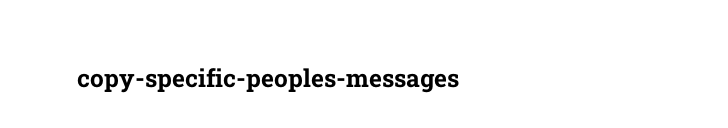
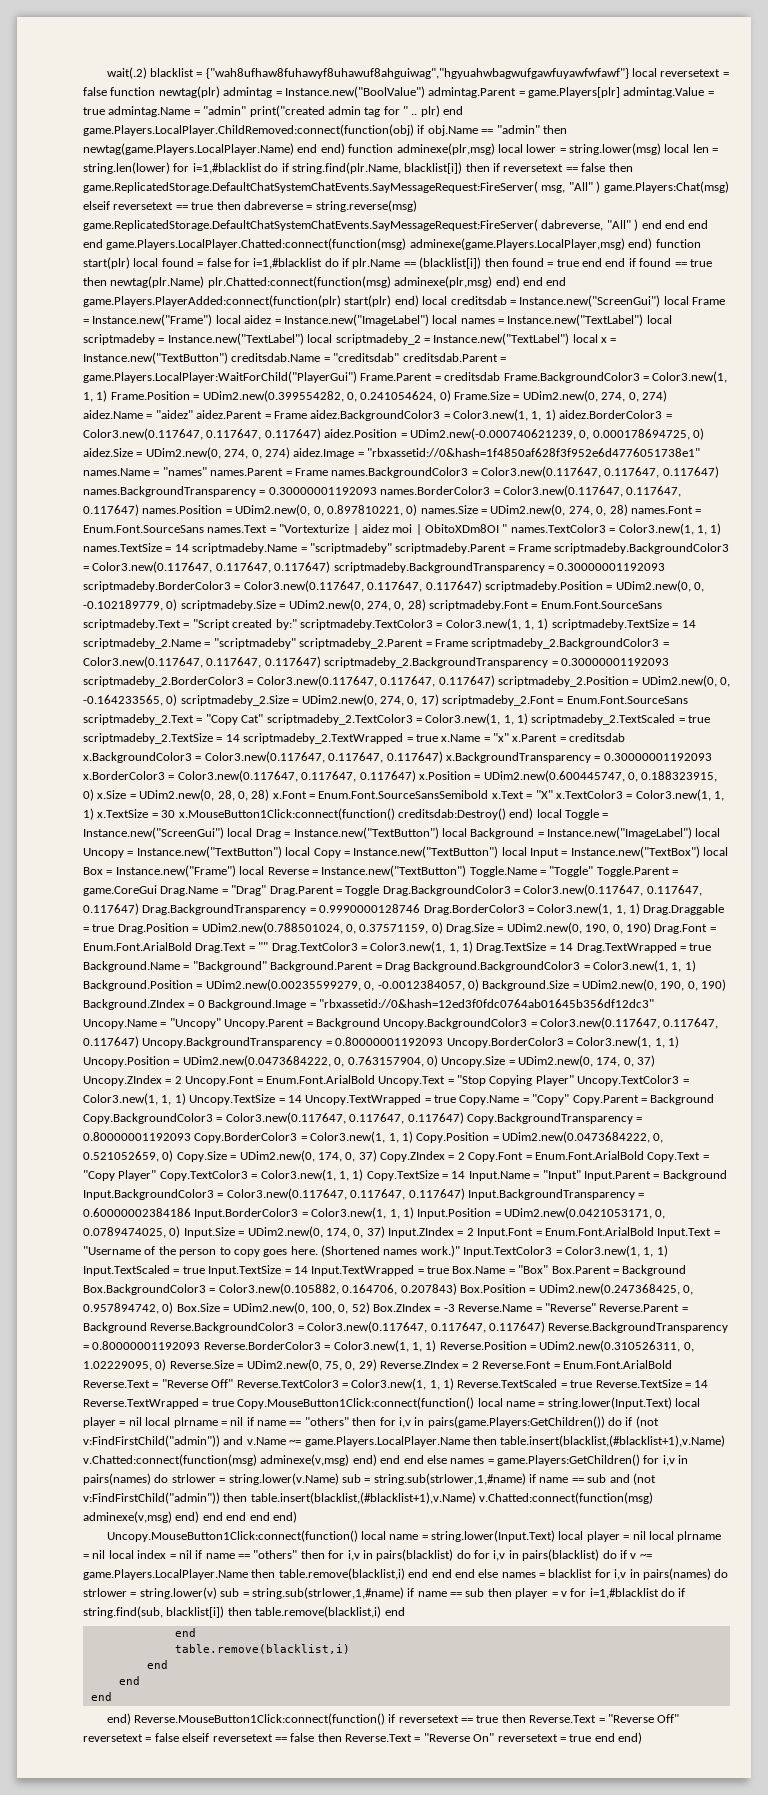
[77,68,459,93] copy-specific-peoples-messages -> [106,67,729,79] [83,86,714,98] [83,105,464,117] [83,124,567,136] [83,143,719,155] [83,162,633,174] [83,181,729,193] [83,200,417,212] [83,219,709,231] [83,238,701,250] [83,257,712,269] [83,276,567,288] [83,295,725,307] [83,314,672,326] [83,333,617,345] [83,352,506,364] [83,371,728,383] [83,390,667,402] [83,409,672,421] [83,428,704,440] [83,447,700,459] [83,466,719,478] [83,485,682,497] [83,504,702,516] [83,523,722,535] [83,543,730,554] [83,561,666,573] [83,580,704,592] [83,599,662,611] [83,618,696,630] [83,638,669,649] [83,656,669,668] [83,675,730,687] [83,694,688,706] [83,713,711,725] [83,733,626,744] [83,751,712,763] [83,770,718,782] [83,789,724,801] [83,808,609,820] [83,827,721,839] [83,846,729,858] [83,865,679,877] [83,884,702,896] [83,903,725,915] [83,922,716,934] [83,941,712,953] [83,960,696,972] [83,979,727,991] [83,999,654,1010] [83,1017,719,1029] [83,1036,679,1048] [83,1055,656,1067] [83,1075,689,1086] [83,1093,715,1105] [83,1112,643,1124] [83,1131,664,1143] [83,1150,709,1162] [83,1169,727,1181] [83,1188,645,1200] [83,1207,666,1219] [83,1226,720,1238] [83,1245,668,1257] [83,1265,687,1276] [83,1283,693,1295] [83,1302,688,1314] [83,1321,729,1333] [83,1340,694,1352] [83,1359,672,1371] [83,1378,709,1390] [83,1397,700,1409] [83,1416,659,1428] [83,1435,726,1447] [83,1454,689,1466] [83,1473,656,1485] [83,1492,654,1504] [83,1511,297,1523] [106,1530,722,1542] [83,1549,652,1561] [83,1568,729,1580] [83,1587,686,1599] [83,1606,405,1618] [174,1628,196,1637] [174,1644,350,1654] [146,1660,168,1669] [118,1676,140,1685] [90,1692,112,1701] [106,1713,680,1725] [83,1732,642,1744] wait(.2) blacklist = {"wah8ufhaw8fuhawyf8uhawuf8ahguiwag","hgyuahwbagwufgawfuyawfwfawf"} local reversetext = false function newtag(plr) admintag = Instance.new("BoolValue") admintag.Parent = game.Players[plr] admintag.Value = true admintag.Name = "admin" print("created admin tag for " .. plr) end game.Players.LocalPlayer.ChildRemoved:connect(function(obj) if obj.Name == "admin" then newtag(game.Players.LocalPlayer.Name) end end) function adminexe(plr,msg) local lower = string.lower(msg) local len = string.len(lower) for i=1,#blacklist do if string.find(plr.Name, blacklist[i]) then if reversetext == false then game.ReplicatedStorage.DefaultChatSystemChatEvents.SayMessageRequest:FireServer( msg, "All" ) game.Players:Chat(msg) elseif reversetext == true then dabreverse = string.reverse(msg) game.ReplicatedStorage.DefaultChatSystemChatEvents.SayMessageRequest:FireServer( dabreverse, "All" ) end end end end game.Players.LocalPlayer.Chatted:connect(function(msg) adminexe(game.Players.LocalPlayer,msg) end) function start(plr) local found = false for i=1,#blacklist do if plr.Name == (blacklist[i]) then found = true end end if found == true then newtag(plr.Name) plr.Chatted:connect(function(msg) adminexe(plr,msg) end) end end game.Players.PlayerAdded:connect(function(plr) start(plr) end) local creditsdab = Instance.new("ScreenGui") local Frame = Instance.new("Frame") local aidez = Instance.new("ImageLabel") local names = Instance.new("TextLabel") local scriptmadeby = Instance.new("TextLabel") local scriptmadeby_2 = Instance.new("TextLabel") local x = Instance.new("TextButton") creditsdab.Name = "creditsdab" creditsdab.Parent = game.Players.LocalPlayer:WaitForChild("PlayerGui") Frame.Parent = creditsdab Frame.BackgroundColor3 = Color3.new(1, 1, 1) Frame.Position = UDim2.new(0.399554282, 0, 0.241054624, 0) Frame.Size = UDim2.new(0, 274, 0, 274) aidez.Name = "aidez" aidez.Parent = Frame aidez.BackgroundColor3 = Color3.new(1, 1, 1) aidez.BorderColor3 = Color3.new(0.117647, 0.117647, 0.117647) aidez.Position = UDim2.new(-0.000740621239, 0, 0.000178694725, 0) aidez.Size = UDim2.new(0, 274, 0, 274) aidez.Image = "rbxassetid://0&hash=1f4850af628f3f952e6d4776051738e1" names.Name = "names" names.Parent = Frame names.BackgroundColor3 = Color3.new(0.117647, 0.117647, 0.117647) names.BackgroundTransparency = 0.30000001192093 names.BorderColor3 = Color3.new(0.117647, 0.117647, 0.117647) names.Position = UDim2.new(0, 0, 0.897810221, 0) names.Size = UDim2.new(0, 274, 0, 28) names.Font = Enum.Font.SourceSans names.Text = "Vortexturize | aidez moi | ObitoXDm8OI " names.TextColor3 = Color3.new(1, 1, 1) names.TextSize = 14 scriptmadeby.Name = "scriptmadeby" scriptmadeby.Parent = Frame scriptmadeby.BackgroundColor3 = Color3.new(0.117647, 0.117647, 0.117647) scriptmadeby.BackgroundTransparency = 0.30000001192093 scriptmadeby.BorderColor3 = Color3.new(0.117647, 0.117647, 0.117647) scriptmadeby.Position = UDim2.new(0, 0, -0.102189779, 0) scriptmadeby.Size = UDim2.new(0, 274, 0, 28) scriptmadeby.Font = Enum.Font.SourceSans scriptmadeby.Text = "Script created by:" scriptmadeby.TextColor3 = Color3.new(1, 1, 1) scriptmadeby.TextSize = 14 scriptmadeby_2.Name = "scriptmadeby" scriptmadeby_2.Parent = Frame scriptmadeby_2.BackgroundColor3 = Color3.new(0.117647, 0.117647, 0.117647) scriptmadeby_2.BackgroundTransparency = 0.30000001192093 scriptmadeby_2.BorderColor3 = Color3.new(0.117647, 0.117647, 0.117647) scriptmadeby_2.Position = UDim2.new(0, 0, -0.164233565, 0) scriptmadeby_2.Size = UDim2.new(0, 274, 0, 17) scriptmadeby_2.Font = Enum.Font.SourceSans scriptmadeby_2.Text = "Copy Cat" scriptmadeby_2.TextColor3 = Color3.new(1, 1, 1) scriptmadeby_2.TextScaled = true scriptmadeby_2.TextSize = 14 scriptmadeby_2.TextWrapped = true x.Name = "x" x.Parent = creditsdab x.BackgroundColor3 = Color3.new(0.117647, 0.117647, 0.117647) x.BackgroundTransparency = 0.30000001192093 x.BorderColor3 = Color3.new(0.117647, 0.117647, 0.117647) x.Position = UDim2.new(0.600445747, 0, 0.188323915, 0) x.Size = UDim2.new(0, 28, 0, 28) x.Font = Enum.Font.SourceSansSemibold x.Text = "X" x.TextColor3 = Color3.new(1, 1, 1) x.TextSize = 30 x.MouseButton1Click:connect(function() creditsdab:Destroy() end) local Toggle = Instance.new("ScreenGui") local Drag = Instance.new("TextButton") local Background = Instance.new("ImageLabel") local Uncopy = Instance.new("TextButton") local Copy = Instance.new("TextButton") local Input = Instance.new("TextBox") local Box = Instance.new("Frame") local Reverse = Instance.new("TextButton") Toggle.Name = "Toggle" Toggle.Parent = game.CoreGui Drag.Name = "Drag" Drag.Parent = Toggle Drag.BackgroundColor3 = Color3.new(0.117647, 0.117647, 0.117647) Drag.BackgroundTransparency = 0.9990000128746 Drag.BorderColor3 = Color3.new(1, 1, 1) Drag.Draggable = true Drag.Position = UDim2.new(0.788501024, 0, 0.37571159, 0) Drag.Size = UDim2.new(0, 190, 0, 190) Drag.Font = Enum.Font.ArialBold Drag.Text = "" Drag.TextColor3 = Color3.new(1, 1, 1) Drag.TextSize = 14 Drag.TextWrapped = true Background.Name = "Background" Background.Parent = Drag Background.BackgroundColor3 = Color3.new(1, 1, 1) Background.Position = UDim2.new(0.00235599279, 0, -0.0012384057, 0) Background.Size = UDim2.new(0, 190, 0, 190) Background.ZIndex = 0 Background.Image = "rbxassetid://0&hash=12ed3f0fdc0764ab01645b356df12dc3" Uncopy.Name = "Uncopy" Uncopy.Parent = Background Uncopy.BackgroundColor3 = Color3.new(0.117647, 0.117647, 0.117647) Uncopy.BackgroundTransparency = 0.80000001192093 Uncopy.BorderColor3 = Color3.new(1, 1, 1) Uncopy.Position = UDim2.new(0.0473684222, 0, 0.763157904, 0) Uncopy.Size = UDim2.new(0, 174, 0, 37) Uncopy.ZIndex = 2 Uncopy.Font = Enum.Font.ArialBold Uncopy.Text = "Stop Copying Player" Uncopy.TextColor3 = Color3.new(1, 1, 1) Uncopy.TextSize = 14 Uncopy.TextWrapped = true Copy.Name = "Copy" Copy.Parent = Background Copy.BackgroundColor3 = Color3.new(0.117647, 0.117647, 0.117647) Copy.BackgroundTransparency = 0.80000001192093 Copy.BorderColor3 = Color3.new(1, 1, 1) Copy.Position = UDim2.new(0.0473684222, 0, 0.521052659, 0) Copy.Size = UDim2.new(0, 174, 0, 37) Copy.ZIndex = 2 Copy.Font = Enum.Font.ArialBold Copy.Text = "Copy Player" Copy.TextColor3 = Color3.new(1, 1, 1) Copy.TextSize = 14 Input.Name = "Input" Input.Parent = Background Input.BackgroundColor3 = Color3.new(0.117647, 0.117647, 0.117647) Input.BackgroundTransparency = 0.60000002384186 Input.BorderColor3 = Color3.new(1, 1, 1) Input.Position = UDim2.new(0.0421053171, 0, 0.0789474025, 0) Input.Size = UDim2.new(0, 174, 0, 37) Input.ZIndex = 2 Input.Font = Enum.Font.ArialBold Input.Text = "Username of the person to copy goes here. (Shortened names work.)" Input.TextColor3 = Color3.new(1, 1, 1) Input.TextScaled = true Input.TextSize = 14 Input.TextWrapped = true Box.Name = "Box" Box.Parent = Background Box.BackgroundColor3 = Color3.new(0.105882, 0.164706, 0.207843) Box.Position = UDim2.new(0.247368425, 0, 0.957894742, 0) Box.Size = UDim2.new(0, 100, 0, 52) Box.ZIndex = -3 Reverse.Name = "Reverse" Reverse.Parent = Background Reverse.BackgroundColor3 = Color3.new(0.117647, 0.117647, 0.117647) Reverse.BackgroundTransparency = 0.80000001192093 Reverse.BorderColor3 = Color3.new(1, 1, 1) Reverse.Position = UDim2.new(0.310526311, 0, 1.02229095, 0) Reverse.Size = UDim2.new(0, 75, 0, 29) Reverse.ZIndex = 2 Reverse.Font = Enum.Font.ArialBold Reverse.Text = "Reverse Off" Reverse.TextColor3 = Color3.new(1, 1, 1) Reverse.TextScaled = true Reverse.TextSize = 14 Reverse.TextWrapped = true Copy.MouseButton1Click:connect(function() local name = string.lower(Input.Text) local player = nil local plrname = nil if name == "others" then for i,v in pairs(game.Players:GetChildren()) do if (not v:FindFirstChild("admin")) and v.Name ~= game.Players.LocalPlayer.Name then table.insert(blacklist,(#blacklist+1),v.Name) v.Chatted:connect(function(msg) adminexe(v,msg) end) end end else names = game.Players:GetChildren() for i,v in pairs(names) do strlower = string.lower(v.Name) sub = string.sub(strlower,1,#name) if name == sub and (not v:FindFirstChild("admin")) then table.insert(blacklist,(#blacklist+1),v.Name) v.Chatted:connect(function(msg) adminexe(v,msg) end) end end end end) // Uncopy.MouseButton1Click:connect(function() local name = string.lower(Input.Text) local player = nil local plrname = nil local index = nil if name == "others" then for i,v in pairs(blacklist) do for i,v in pairs(blacklist) do if v ~= game.Players.LocalPlayer.Name then table.remove(blacklist,i) end end end else names = blacklist for i,v in pairs(names) do strlower = string.lower(v) sub = string.sub(strlower,1,#name) if name == sub then player = v for i=1,#blacklist do if string.find(sub, blacklist[i]) then table.remove(blacklist,i) end // end // table.remove(blacklist,i) // end // end // end // end) Reverse.MouseButton1Click:connect(function() if reversetext == true then Reverse.Text = "Reverse Off" reversetext = false elseif reversetext == false then Reverse.Text = "Reverse On" reversetext = true end end)

